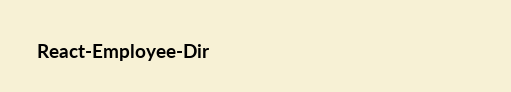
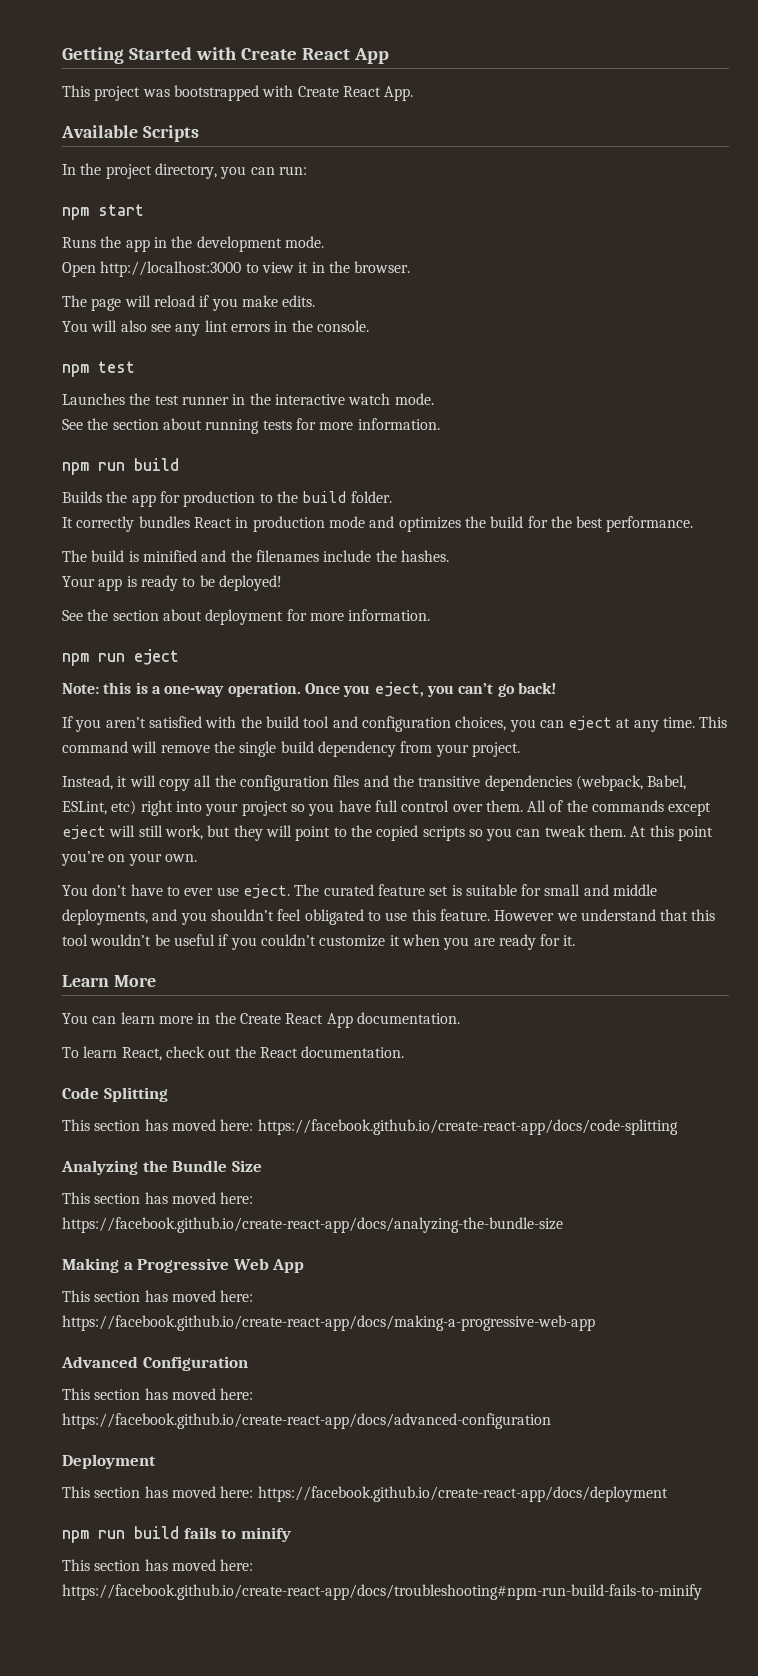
[37,44,210,61] React-Employee-Dir -> [62,47,389,64] [62,85,414,101] [61,125,199,142] [62,163,307,179] [62,204,144,220] [62,236,324,252] [62,261,411,277] [62,295,316,311] [62,320,369,336] [62,361,135,377] [62,393,434,405] [62,418,440,434] [62,458,179,475] [62,491,392,507] [62,516,694,532] [62,550,449,562] [62,575,282,591] [62,609,431,625] [62,649,179,666] [62,682,556,697] [62,716,728,732] [62,741,520,757] [62,775,687,791] [62,800,712,816] [62,825,714,841] [61,851,197,866] [62,884,658,899] [62,909,716,925] [62,934,576,950] [62,975,156,987] [62,1012,460,1028] [62,1046,405,1061] [62,1087,168,1102] [62,1119,678,1135] [61,1160,262,1175] [62,1192,254,1204] [62,1217,563,1233] [62,1258,305,1273] [62,1290,254,1302] [62,1315,595,1331] [61,1356,248,1371] [62,1388,254,1400] [62,1413,551,1429] [62,1454,156,1469] [62,1486,668,1502] [62,1526,291,1543] [62,1559,254,1571] [62,1584,702,1600] Getting Started with Create React App // This project was bootstrapped with Create React App. // Available Scripts // In the project directory, you can run: // npm start // Runs the app in the development mode. // Open http://localhost:3000 to view it in the browser. // The page will reload if you make edits. // You will also see any lint errors in the console. // npm test // Launches the test runner in the interactive watch mode. // See the section about running tests for more information. // npm run build // Builds the app for production to the build folder. // It correctly bundles React in production mode and optimizes the build for the best performance. // The build is minified and the filenames include the hashes. // Your app is ready to be deployed! // See the section about deployment for more information. // npm run eject // Note: this is a one-way operation. Once you eject, you can’t go back! // If you aren’t satisfied with the build tool and configuration choices, you can eject at any time. This command will remove the single build dependency from your project. // Instead, it will copy all the configuration files and the transitive dependencies (webpack, Babel, ESLint, etc) right into your project so you have full control over them. All of the commands except eject will still work, but they will point to the copied scripts so you can tweak them. At this point you’re on your own. // You don’t have to ever use eject. The curated feature set is suitable for small and middle deployments, and you shouldn’t feel obligated to use this feature. However we understand that this tool wouldn’t be useful if you couldn’t customize it when you are ready for it. // Learn More // You can learn more in the Create React App documentation. // To learn React, check out the React documentation. // Code Splitting // This section has moved here: https://facebook.github.io/create-react-app/docs/code-splitting // Analyzing the Bundle Size // This section has moved here: https://facebook.github.io/create-react-app/docs/analyzing-the-bundle-size // Making a Progressive Web App // This section has moved here: https://facebook.github.io/create-react-app/docs/making-a-progressive-web-app // Advanced Configuration // This section has moved here: https://facebook.github.io/create-react-app/docs/advanced-configuration // Deployment // This section has moved here: https://facebook.github.io/create-react-app/docs/deployment // npm run build fails to minify // This section has moved here: https://facebook.github.io/create-react-app/docs/troubleshooting#npm-run-build-fails-to-minify

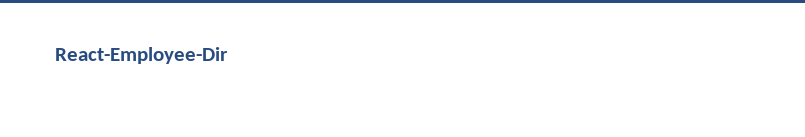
[62,47,389,64] [62,85,414,101] [61,125,199,142] [62,163,307,179] [62,204,144,220] [62,236,324,252] [62,261,411,277] [62,295,316,311] [62,320,369,336] [62,361,135,377] [62,393,434,405] [62,418,440,434] [62,458,179,475] [62,491,392,507] [62,516,694,532] [62,550,449,562] [62,575,282,591] [62,609,431,625] [62,649,179,666] [62,682,556,697] [62,716,728,732] [62,741,520,757] [62,775,687,791] [62,800,712,816] [62,825,714,841] [61,851,197,866] [62,884,658,899] [62,909,716,925] [62,934,576,950] [62,975,156,987] [62,1012,460,1028] [62,1046,405,1061] [62,1087,168,1102] [62,1119,678,1135] [61,1160,262,1175] [62,1192,254,1204] [62,1217,563,1233] [62,1258,305,1273] [62,1290,254,1302] [62,1315,595,1331] [61,1356,248,1371] [62,1388,254,1400] [62,1413,551,1429] [62,1454,156,1469] [62,1486,668,1502] [62,1526,291,1543] [62,1559,254,1571] [62,1584,702,1600] Getting Started with Create React App // This project was bootstrapped with Create React App. // Available Scripts // In the project directory, you can run: // npm start // Runs the app in the development mode. // Open http://localhost:3000 to view it in the browser. // The page will reload if you make edits. // You will also see any lint errors in the console. // npm test // Launches the test runner in the interactive watch mode. // See the section about running tests for more information. // npm run build // Builds the app for production to the build folder. // It correctly bundles React in production mode and optimizes the build for the best performance. // The build is minified and the filenames include the hashes. // Your app is ready to be deployed! // See the section about deployment for more information. // npm run eject // Note: this is a one-way operation. Once you eject, you can’t go back! // If you aren’t satisfied with the build tool and configuration choices, you can eject at any time. This command will remove the single build dependency from your project. // Instead, it will copy all the configuration files and the transitive dependencies (webpack, Babel, ESLint, etc) right into your project so you have full control over them. All of the commands except eject will still work, but they will point to the copied scripts so you can tweak them. At this point you’re on your own. // You don’t have to ever use eject. The curated feature set is suitable for small and middle deployments, and you shouldn’t feel obligated to use this feature. However we understand that this tool wouldn’t be useful if you couldn’t customize it when you are ready for it. // Learn More // You can learn more in the Create React App documentation. // To learn React, check out the React documentation. // Code Splitting // This section has moved here: https://facebook.github.io/create-react-app/docs/code-splitting // Analyzing the Bundle Size // This section has moved here: https://facebook.github.io/create-react-app/docs/analyzing-the-bundle-size // Making a Progressive Web App // This section has moved here: https://facebook.github.io/create-react-app/docs/making-a-progressive-web-app // Advanced Configuration // This section has moved here: https://facebook.github.io/create-react-app/docs/advanced-configuration // Deployment // This section has moved here: https://facebook.github.io/create-react-app/docs/deployment // npm run build fails to minify // This section has moved here: https://facebook.github.io/create-react-app/docs/troubleshooting#npm-run-build-fails-to-minify -> [55,47,228,64] React-Employee-Dir

